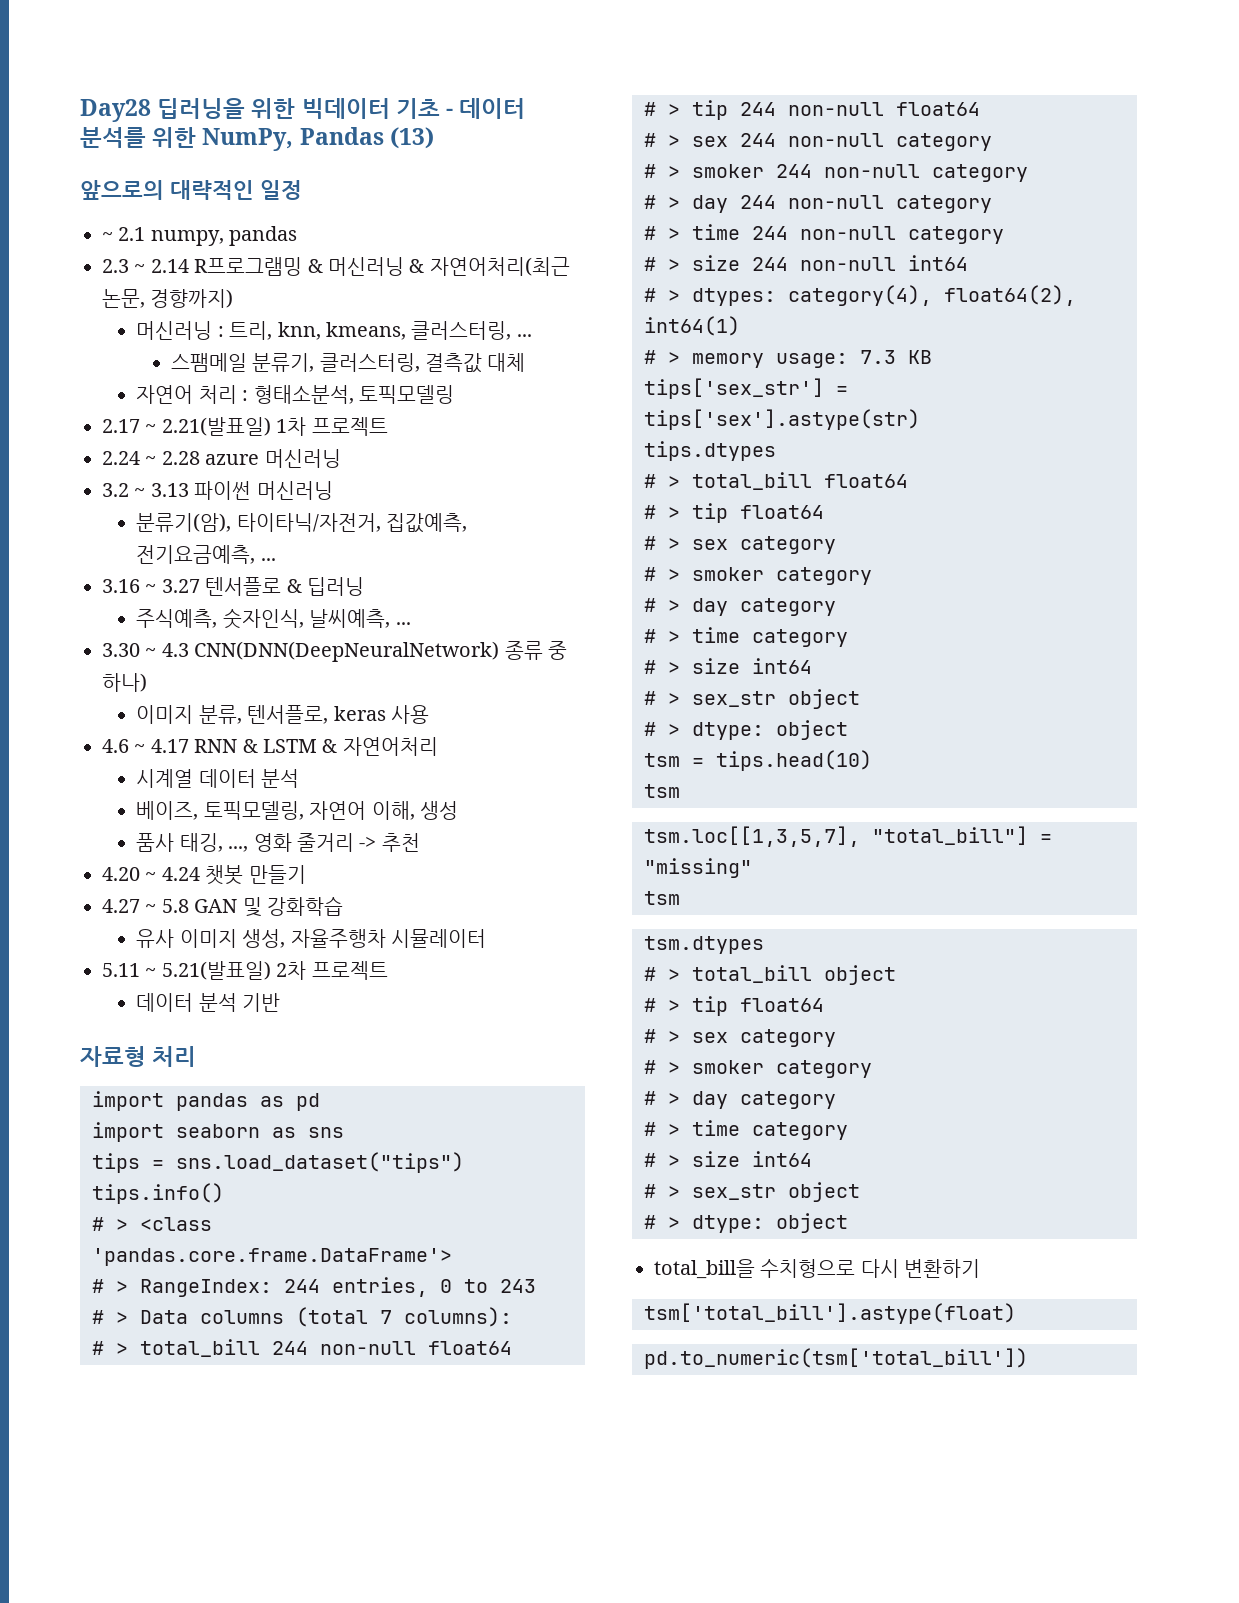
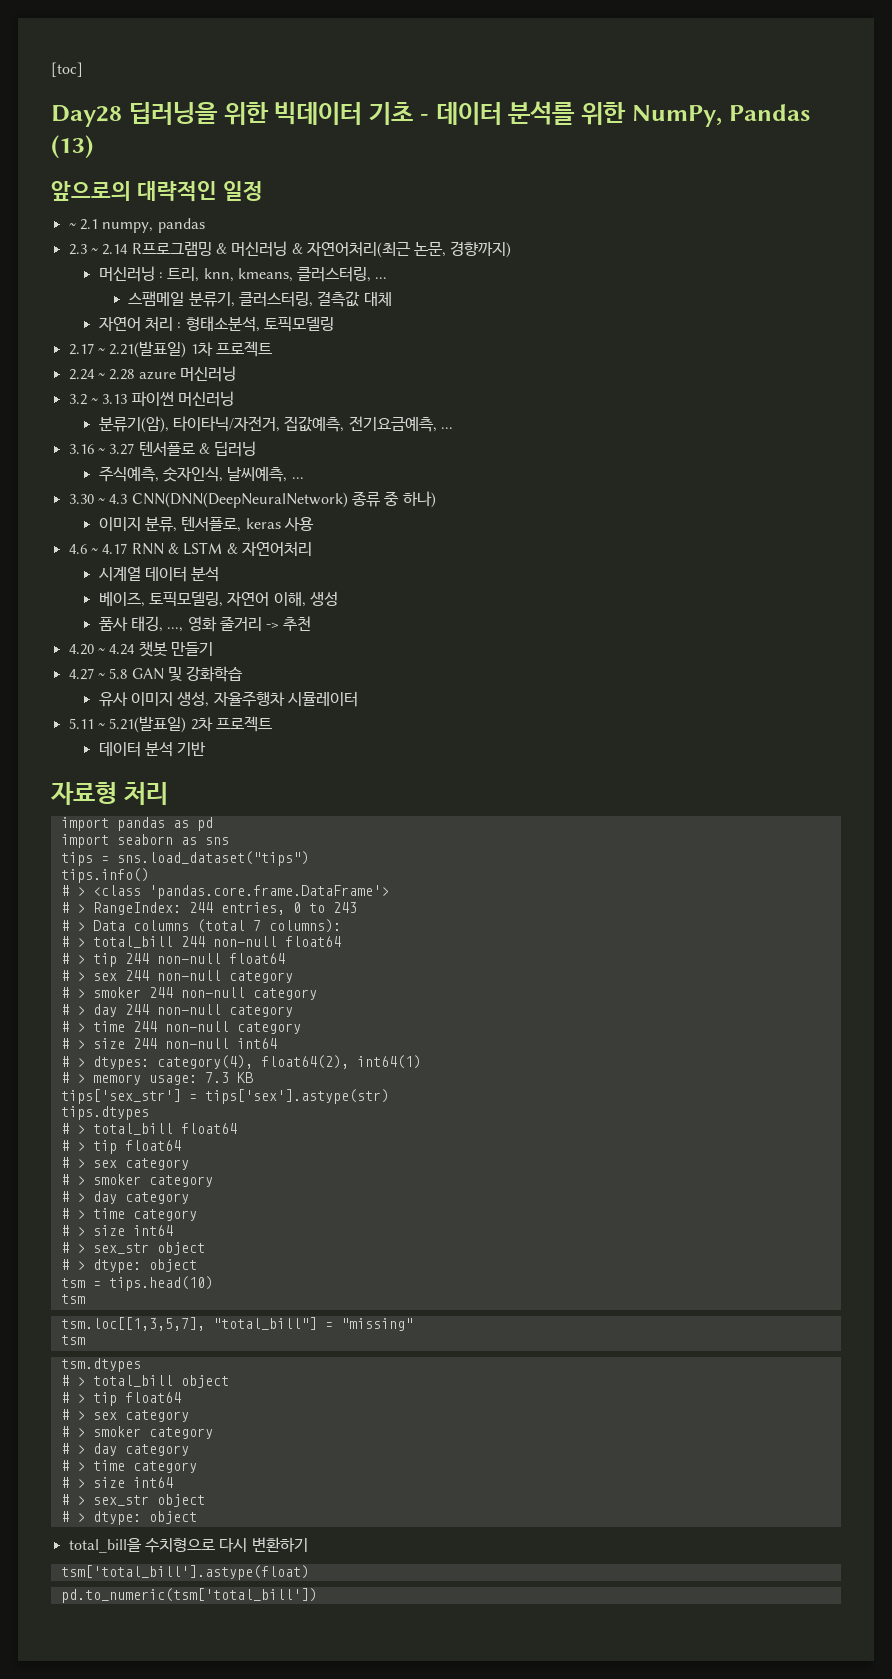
(80, 110) none -> [51,62,83,77] [toc] //

